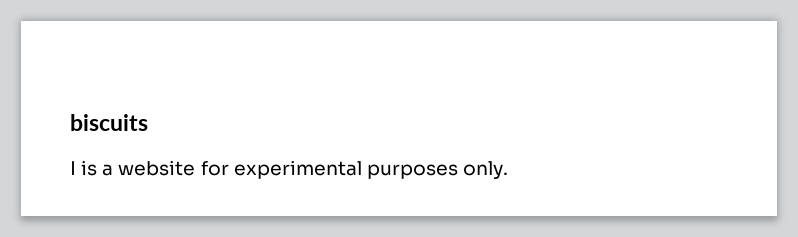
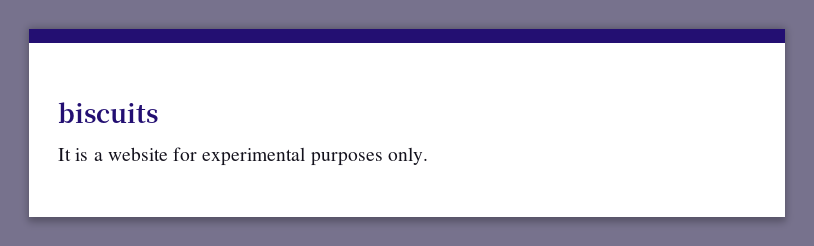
[70,161,76,175] I -> [58,148,71,161] It

